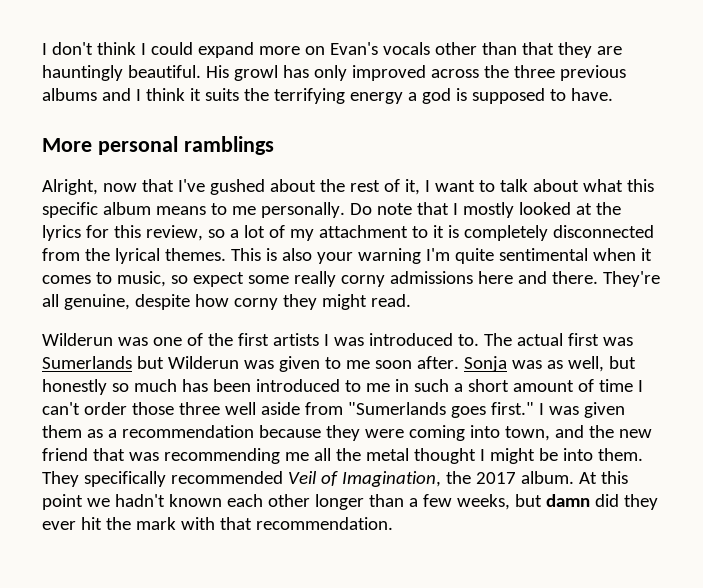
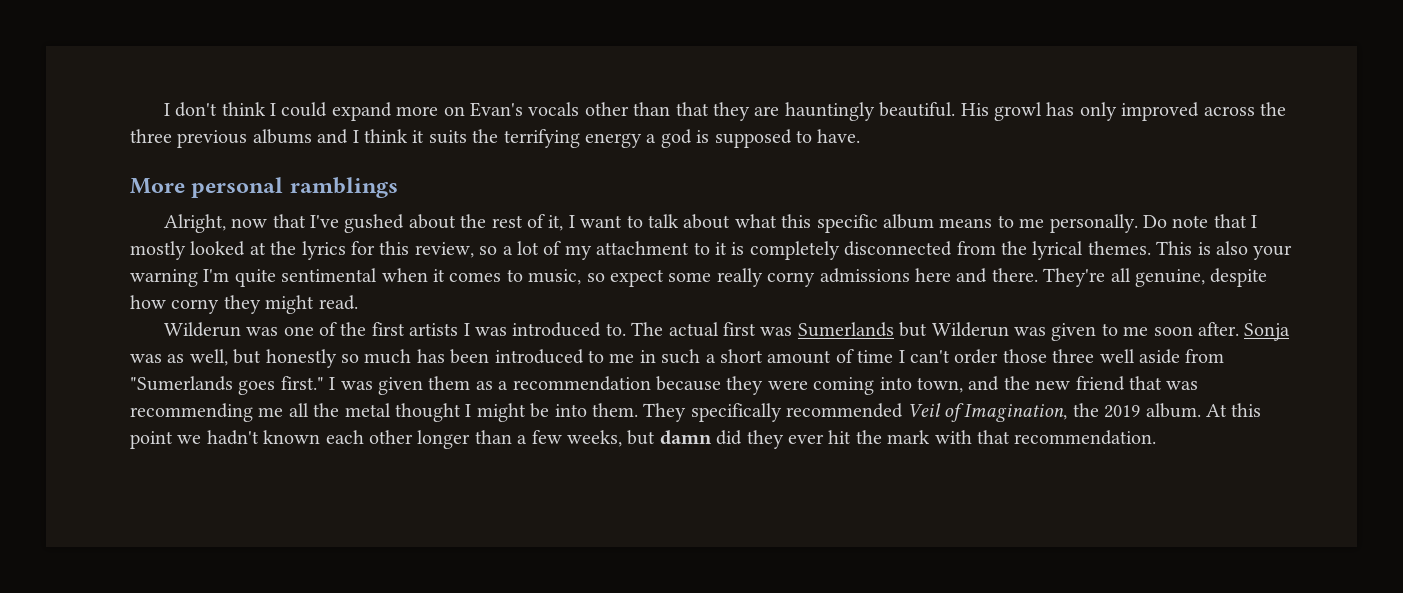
[475,472,516,484] 2017 -> [1104,405,1141,418] 2019

